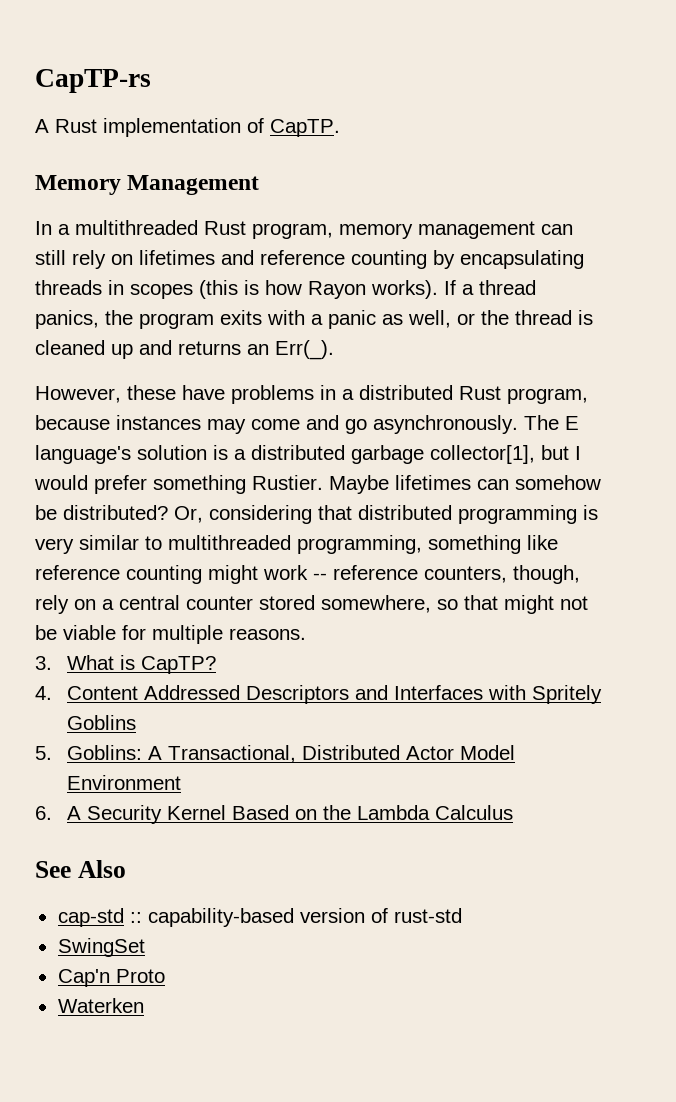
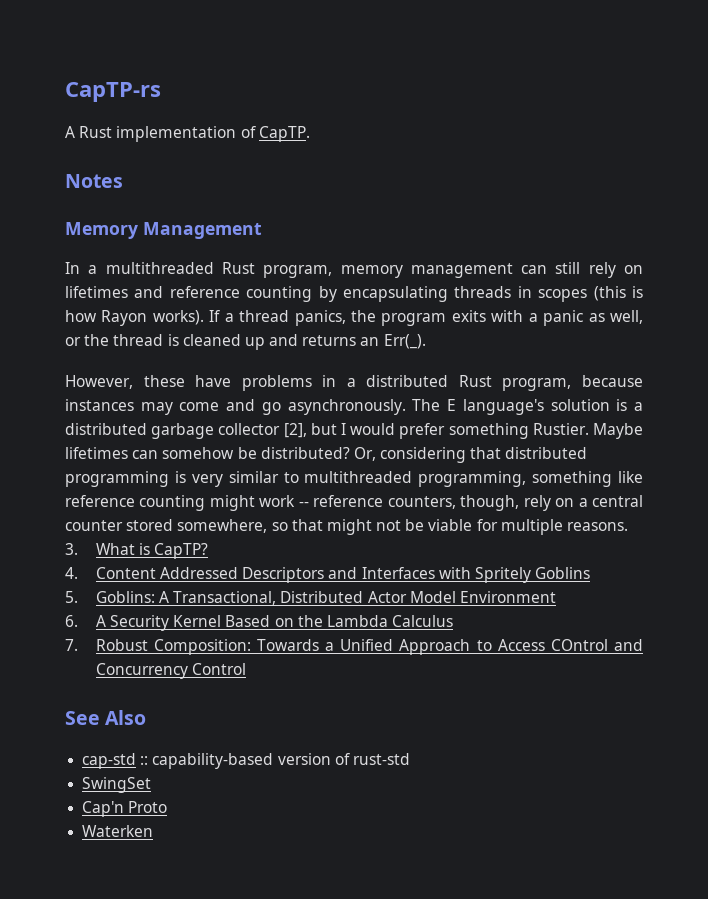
(340, 128) none -> [65,174,123,188] // Notes
[430,445,535,464] collector[1], -> [218,423,307,438] collector [2],
(514, 812) none -> [65,639,644,655] [95,663,247,679] // 7. Robust Composition: Towards a Unified Approach to Access COntrol and Concurrency Control

